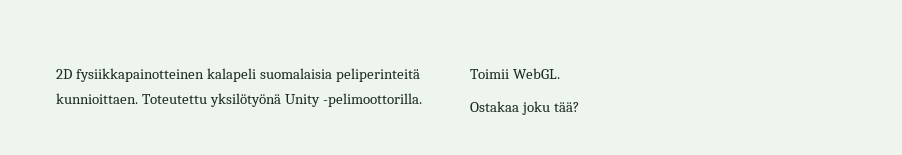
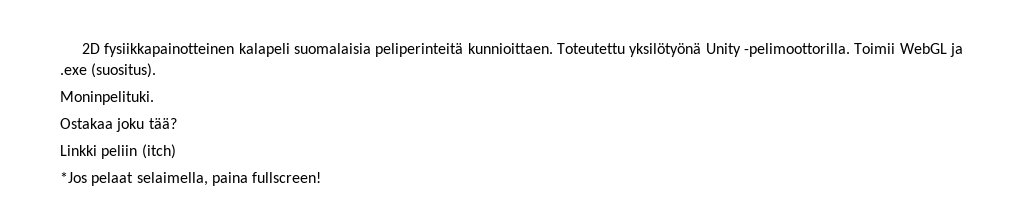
[512,68,560,79] [470,101,579,115] WebGL. // Ostakaa joku tää? -> [899,43,963,57] [60,63,157,78] [60,91,154,105] [60,118,177,132] [60,144,176,159] [60,172,322,186] WebGL ja .exe (suositus). // Moninpelituki. // Ostakaa joku tää? // Linkki peliin (itch) // *Jos pelaat selaimella, paina fullscreen!

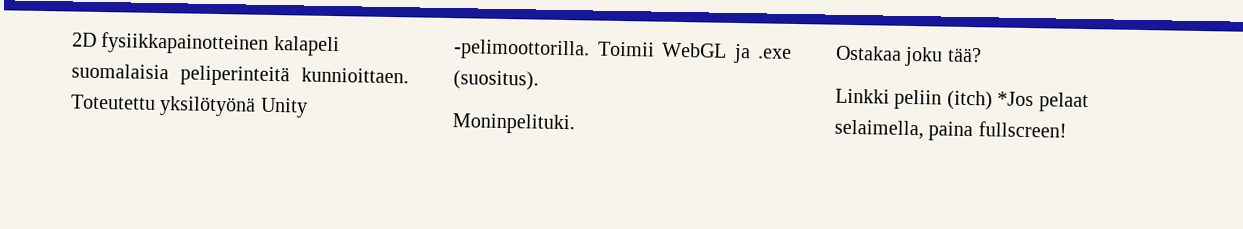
(176, 151) // -> (993, 100) none

